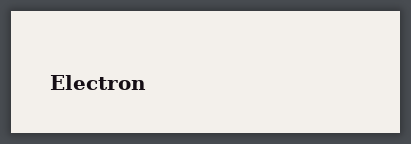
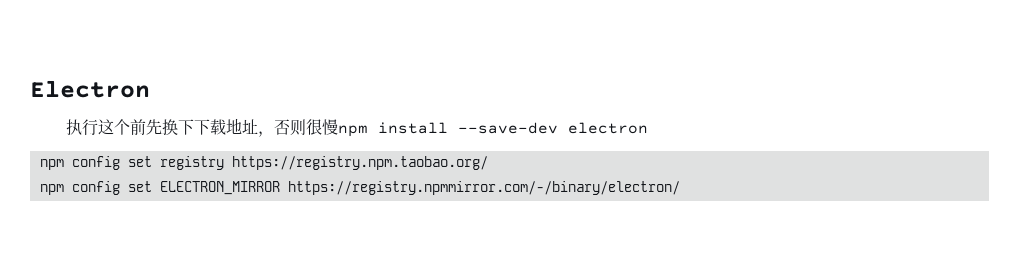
(146, 82) none -> [66,118,649,137] [39,156,488,170] [39,181,680,195] // 执行这个前先换下下载地址，否则很慢npm install --save-dev electron // npm config set registry https://registry.npm.taobao.org/ // npm config set ELECTRON_MIRROR https://registry.npmmirror.com/-/binary/electron/

